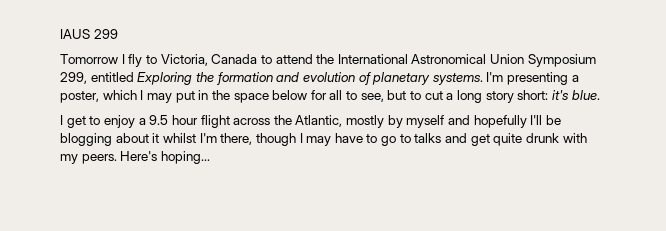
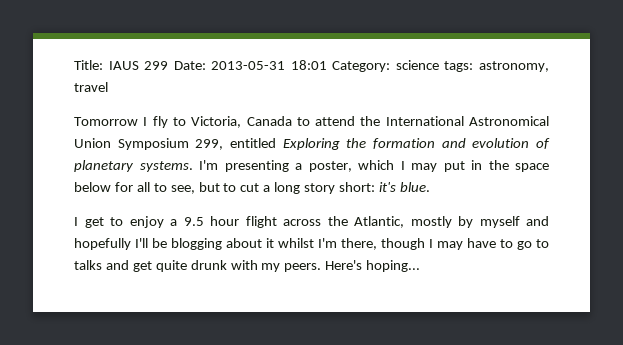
(60, 34) none -> [74,60,103,70] Title:
(118, 34) none -> [173,60,549,72] [74,82,108,92] Date: 2013-05-31 18:01 Category: science tags: astronomy, travel

